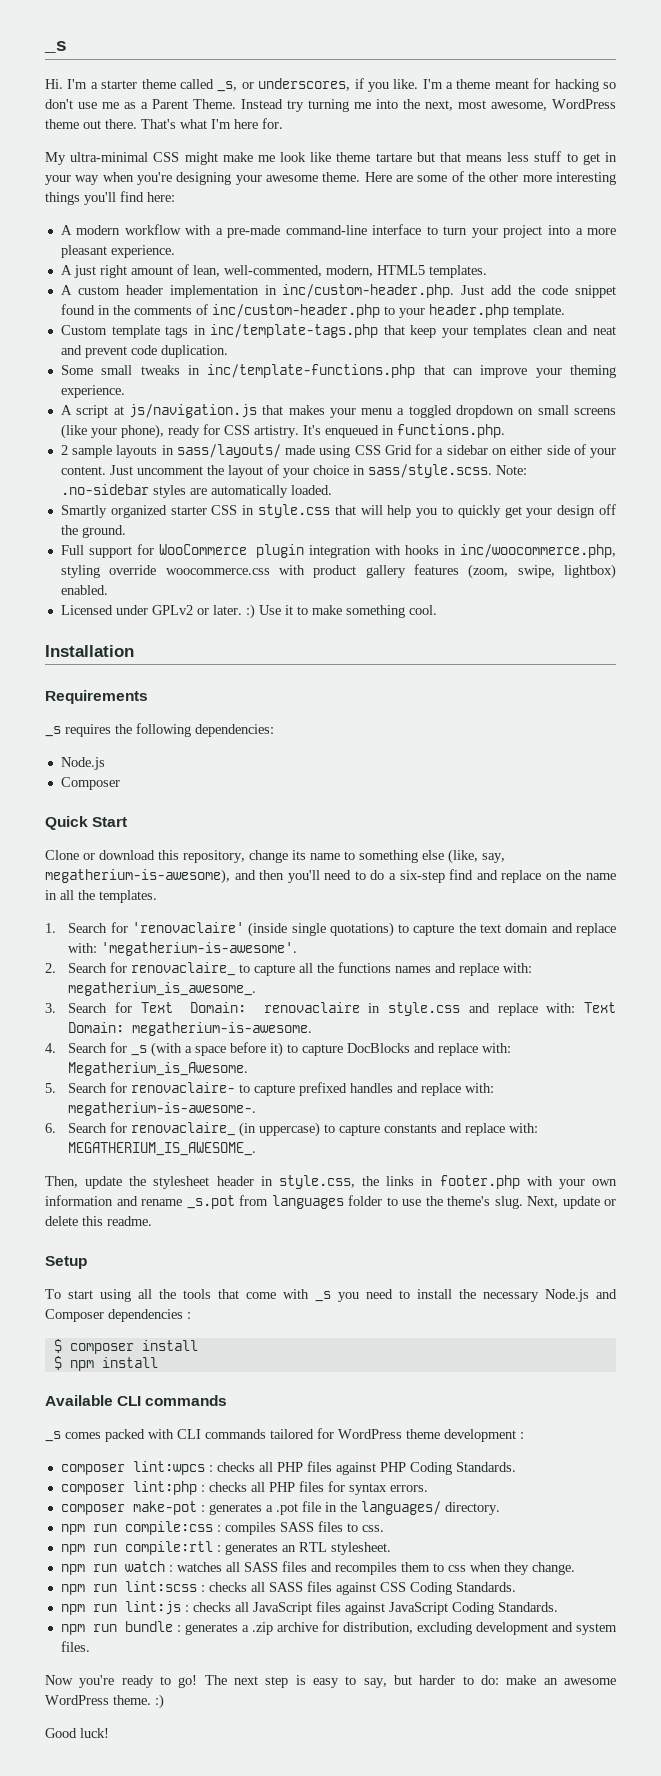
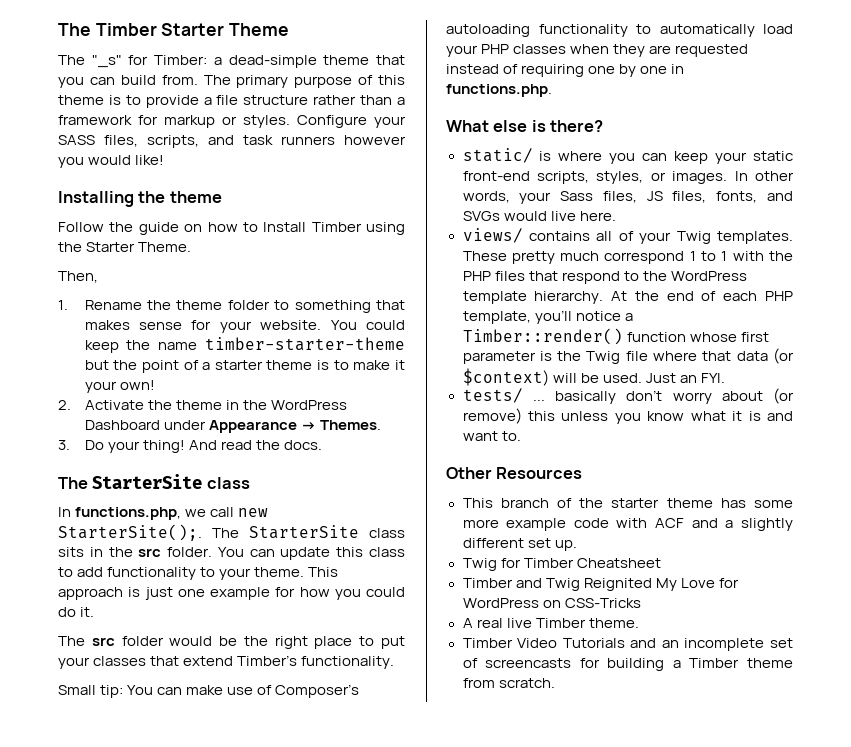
[44,41,67,53] [45,78,617,92] [45,99,616,112] [45,118,283,129] [45,151,617,165] [45,171,616,185] [45,191,175,205] [60,224,616,238] [60,245,175,258] [60,264,487,278] [60,284,616,298] [60,304,565,318] [60,324,616,338] [60,345,228,358] [60,364,616,378] [60,385,125,398] [60,404,617,418] [60,424,505,439] [60,444,616,458] [60,464,527,478] [60,484,332,498] [60,504,616,518] [60,525,126,538] [60,544,616,558] [60,564,617,579] [60,585,108,595] [60,604,437,619] [45,645,134,657] [45,690,148,704] [45,723,274,737] [60,757,105,770] [60,777,120,790] [45,816,128,830] [45,849,505,864] [45,869,616,884] [45,890,157,903] [45,922,616,937] [68,942,298,956] [45,962,533,976] [68,982,257,996] [45,1002,616,1016] [68,1022,313,1036] [45,1042,512,1057] [68,1062,249,1076] [45,1082,495,1096] [68,1102,257,1116] [45,1122,539,1137] [68,1142,257,1156] [45,1175,617,1189] [45,1195,616,1209] [45,1216,152,1226] [45,1256,87,1269] [45,1289,617,1302] [45,1309,191,1322] [53,1339,198,1354] [53,1356,158,1371] [45,1395,228,1406] [45,1428,524,1442] [60,1461,516,1475] [60,1481,428,1495] [60,1501,500,1515] [60,1521,384,1535] [60,1541,391,1555] [60,1561,575,1575] [60,1581,516,1595] [60,1601,558,1615] [60,1621,617,1635] [60,1641,90,1652] [45,1675,616,1688] [45,1694,164,1709] [45,1728,109,1738] _s // Hi. I'm a starter theme called _s, or underscores, if you like. I'm a theme meant for hacking so don't use me as a Parent Theme. Instead try turning me into the next, most awesome, WordPress theme out there. That's what I'm here for. // My ultra-minimal CSS might make me look like theme tartare but that means less stuff to get in your way when you're designing your awesome theme. Here are some of the other more interesting things you'll find here: // A modern workflow with a pre-made command-line interface to turn your project into a more pleasant experience. // A just right amount of lean, well-commented, modern, HTML5 templates. // A custom header implementation in inc/custom-header.php. Just add the code snippet found in the comments of inc/custom-header.php to your header.php template. // Custom template tags in inc/template-tags.php that keep your templates clean and neat and prevent code duplication. // Some small tweaks in inc/template-functions.php that can improve your theming experience. // A script at js/navigation.js that makes your menu a toggled dropdown on small screens (like your phone), ready for CSS artistry. It's enqueued in functions.php. // 2 sample layouts in sass/layouts/ made using CSS Grid for a sidebar on either side of your content. Just uncomment the layout of your choice in sass/style.scss. Note: .no-sidebar styles are automatically loaded. // Smartly organized starter CSS in style.css that will help you to quickly get your design off the ground. // Full support for WooCommerce plugin integration with hooks in inc/woocommerce.php, styling override woocommerce.css with product gallery features (zoom, swipe, lightbox) enabled. // Licensed under GPLv2 or later. :) Use it to make something cool. // Installation // Requirements // _s requires the following dependencies: // Node.js // Composer // Quick Start // Clone or download this repository, change its name to something else (like, say, megatherium-is-awesome), and then you'll need to do a six-step find and replace on the name in all the templates. // 1. Search for 'renovaclaire' (inside single quotations) to capture the text domain and replace with: 'megatherium-is-awesome'. // 2. Search for renovaclaire_ to capture all the functions names and replace with: megatherium_is_awesome_. // 3. Search for Text Domain: renovaclaire in style.css and replace with: Text Domain: megatherium-is-awesome. // 4. Search for _s (with a space before it) to capture DocBlocks and replace with: Megatherium_is_Awesome. // 5. Search for renovaclaire- to capture prefixed handles and replace with: megatherium-is-awesome-. // 6. Search for renovaclaire_ (in uppercase) to capture constants and replace with: MEGATHERIUM_IS_AWESOME_. // Then, update the stylesheet header in style.css, the links in footer.php with your own information and rename _s.pot from languages folder to use the theme's slug. Next, update or delete this readme. // Setup // To start using all the tools that come with _s you need to install the necessary Node.js and Composer dependencies : // $ composer install // $ npm install // Available CLI commands // _s comes packed with CLI commands tailored for WordPress theme development : // composer lint:wpcs : checks all PHP files against PHP Coding Standards. // composer lint:php : checks all PHP files for syntax errors. // composer make-pot : generates a .pot file in the languages/ directory. // npm run compile:css : compiles SASS files to css. // npm run compile:rtl : generates an RTL stylesheet. // npm run watch : watches all SASS files and recompiles them to css when they change. // npm run lint:scss : checks all SASS files against CSS Coding Standards. // npm run lint:js : checks all JavaScript files against JavaScript Coding Standards. // npm run bundle : generates a .zip archive for distribution, excluding development and system files. // Now you're ready to go! The next step is easy to say, but harder to do: make an awesome WordPress theme. :) // Good luck! -> [58,23,290,36] [58,55,406,68] [58,75,405,88] [58,95,406,108] [58,115,406,128] [58,135,406,148] [58,155,165,168] [58,191,222,207] [58,222,405,235] [58,242,192,252] [58,271,98,283] [58,300,405,313] [84,320,405,333] [84,337,405,353] [84,360,405,373] [84,380,155,393] [58,400,347,410] [84,420,381,433] [58,440,322,453] [58,474,250,489] [58,507,269,520] [58,524,405,541] [58,547,405,560] [58,567,339,580] [58,587,405,600] [58,607,95,617] [58,636,405,649] [58,655,395,669] [58,684,360,698] [446,24,793,37] [446,44,749,57] [446,64,685,77] [446,84,552,97] [446,120,604,132] [462,148,794,164] [462,171,794,184] [462,191,793,204] [462,211,616,221] [462,228,793,244] [462,251,793,264] [462,271,747,284] [462,291,793,304] [462,310,633,324] [462,328,769,345] [462,348,794,364] [462,368,725,386] [462,388,794,404] [462,408,793,424] [462,431,521,441] [446,467,583,479] [462,498,793,508] [462,518,793,531] [462,538,577,551] [462,558,661,571] [462,578,739,591] [462,598,641,608] [462,618,639,628] [462,638,793,651] [462,658,793,671] [462,678,555,688] The Timber Starter Theme // The "_s" for Timber: a dead-simple theme that you can build from. The primary purpose of this theme is to provide a file structure rather than a framework for markup or styles. Configure your SASS files, scripts, and task runners however you would like! // Installing the theme // Follow the guide on how to Install Timber using the Starter Theme. // Then, // 1. Rename the theme folder to something that makes sense for your website. You could keep the name timber-starter-theme but the point of a starter theme is to make it your own! // 2. Activate the theme in the WordPress Dashboard under Appearance → Themes. // 3. Do your thing! And read the docs. // The StarterSite class // In functions.php, we call new StarterSite();. The StarterSite class sits in the src folder. You can update this class to add functionality to your theme. This approach is just one example for how you could do it. // The src folder would be the right place to put your classes that extend Timber’s functionality. // Small tip: You can make use of Composer’s autoloading functionality to automatically load your PHP classes when they are requested instead of requiring one by one in functions.php. // What else is there? // static/ is where you can keep your static front-end scripts, styles, or images. In other words, your Sass files, JS files, fonts, and SVGs would live here. // views/ contains all of your Twig templates. These pretty much correspond 1 to 1 with the PHP files that respond to the WordPress template hierarchy. At the end of each PHP template, you’ll notice a Timber::render() function whose first parameter is the Twig file where that data (or $context) will be used. Just an FYI. // tests/ ... basically don’t worry about (or remove) this unless you know what it is and want to. // Other Resources // This branch of the starter theme has some more example code with ACF and a slightly different set up. // Twig for Timber Cheatsheet // Timber and Twig Reignited My Love for WordPress on CSS-Tricks // A real live Timber theme. // Timber Video Tutorials and an incomplete set of screencasts for building a Timber theme from scratch.

